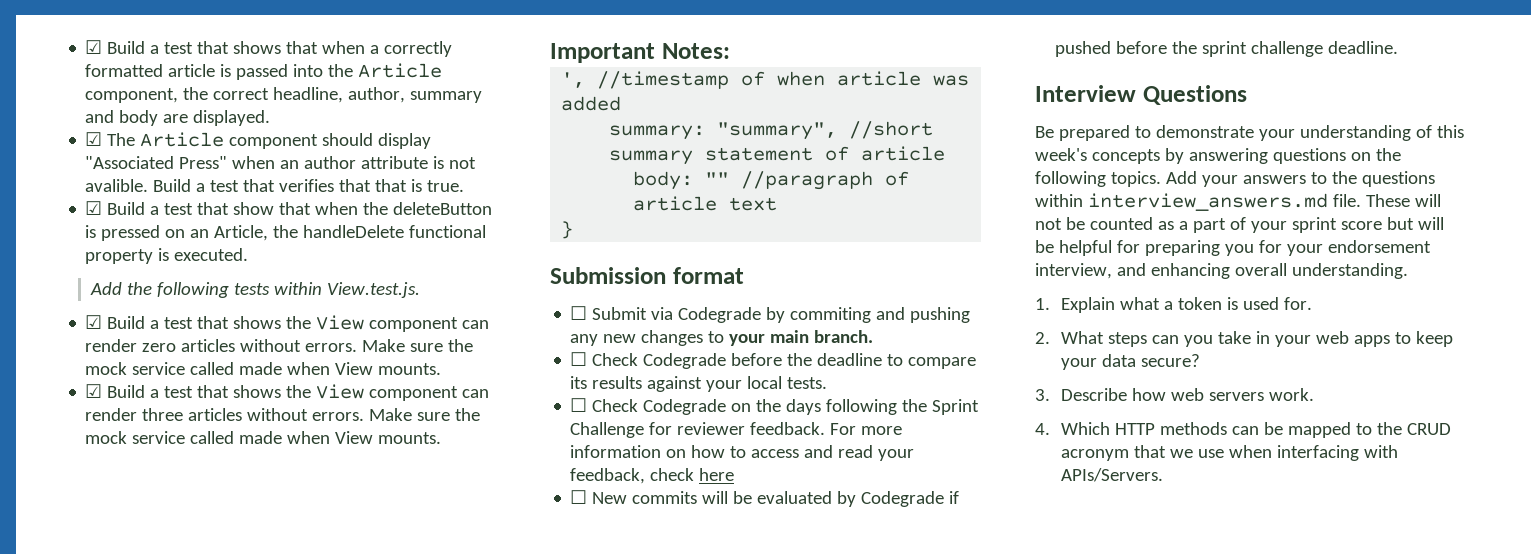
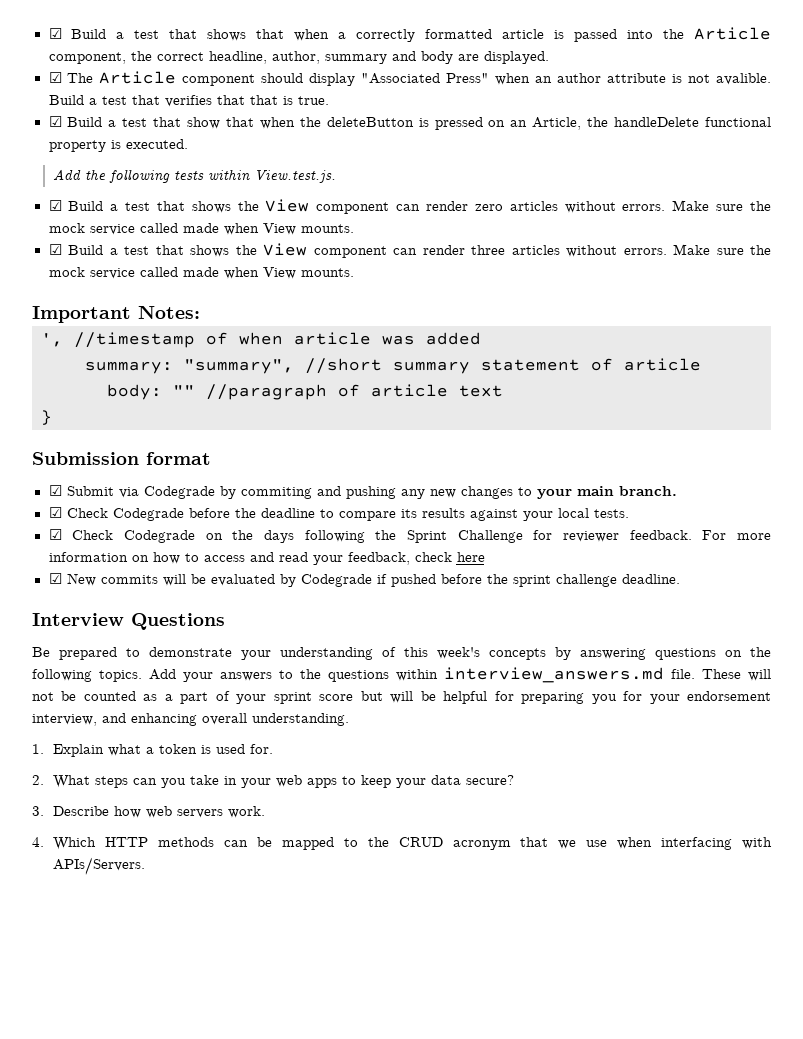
[570,306,588,320] ☐ -> [48,485,62,496] ☑
[570,352,588,366] ☐ -> [48,507,62,518] ☑
[570,398,588,412] ☐ -> [48,529,62,540] ☑
[570,490,588,504] ☐ -> [48,573,62,584] ☑

